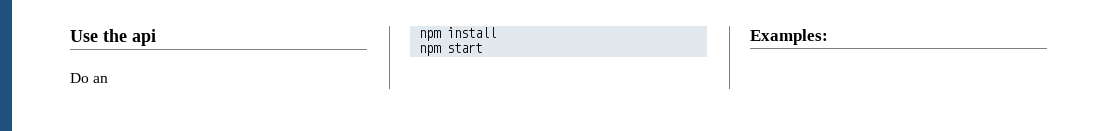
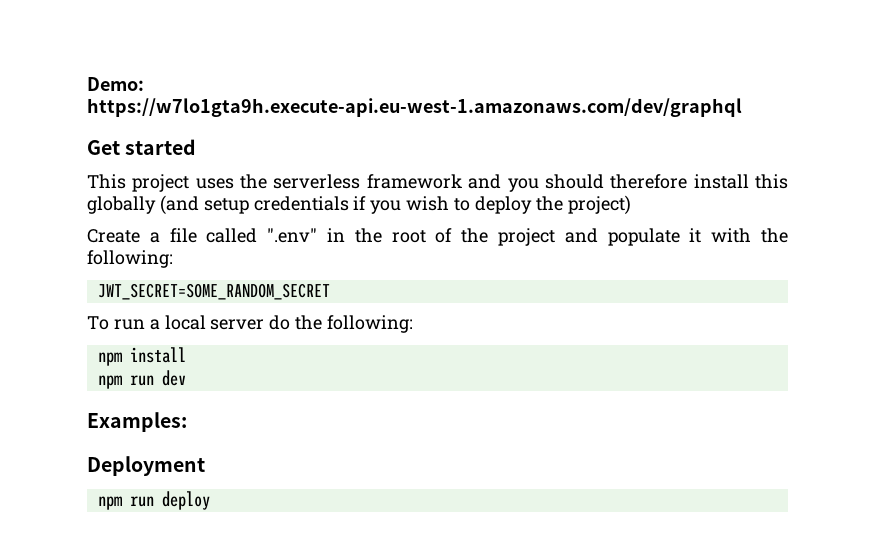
[70,29,156,46] [70,73,109,83] Use the api // Do an -> [87,77,144,91] [87,98,742,117] [87,139,197,155] [87,174,789,192] [87,195,631,215] [87,228,788,246] [87,250,173,268] [97,283,330,300] [87,315,414,333] Demo: https://w7lo1gta9h.execute-api.eu-west-1.amazonaws.com/dev/graphql // Get started // This project uses the serverless framework and you should therefore install this globally (and setup credentials if you wish to deploy the project) // Create a file called ".env" in the root of the project and populate it with the following: // JWT_SECRET=SOME_RANDOM_SECRET // To run a local server do the following:
[447,43,483,53] start -> [129,370,186,386] run dev
(828, 37) none -> [87,456,205,476] [97,491,210,510] // Deployment // npm run deploy

